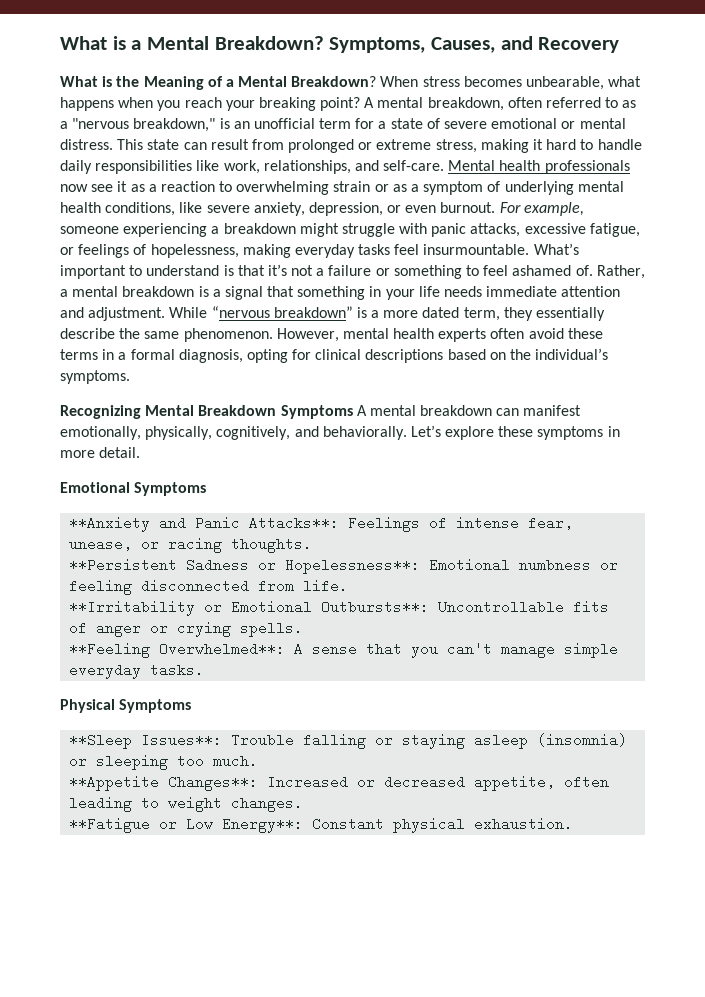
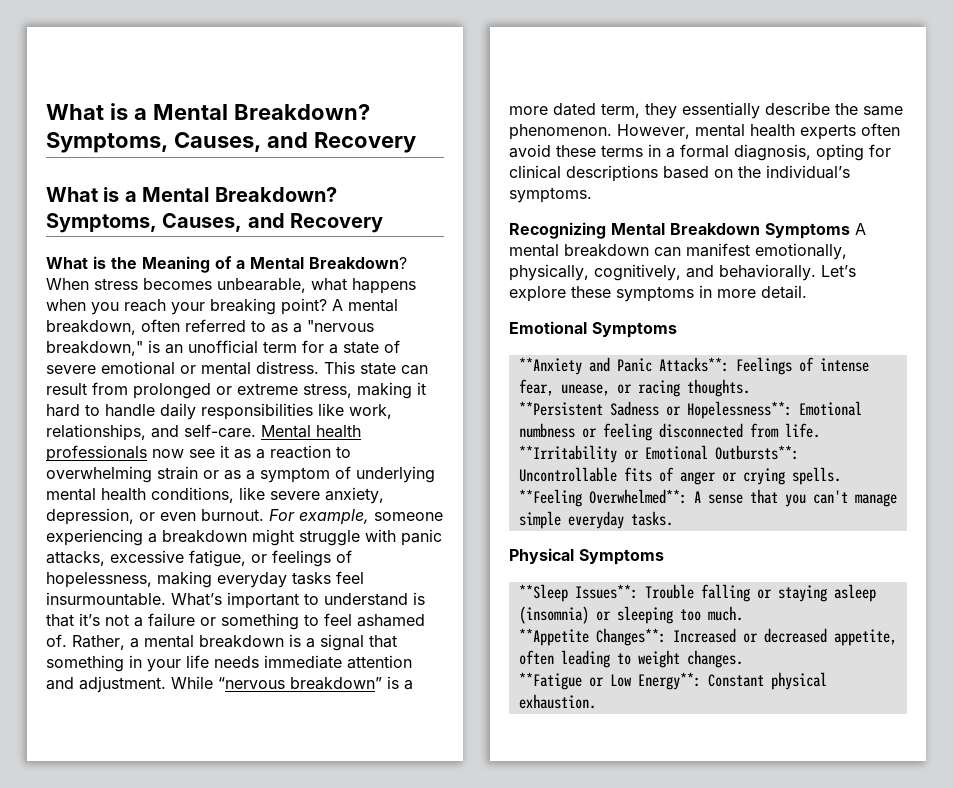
[60,36,620,53] What is a Mental Breakdown? Symptoms, Causes, and Recovery -> [46,103,370,120] [46,132,416,153] [46,187,337,202] [46,213,384,233] What is a Mental Breakdown? Symptoms, Causes, and Recovery // What is a Mental Breakdown? Symptoms, Causes, and Recovery

